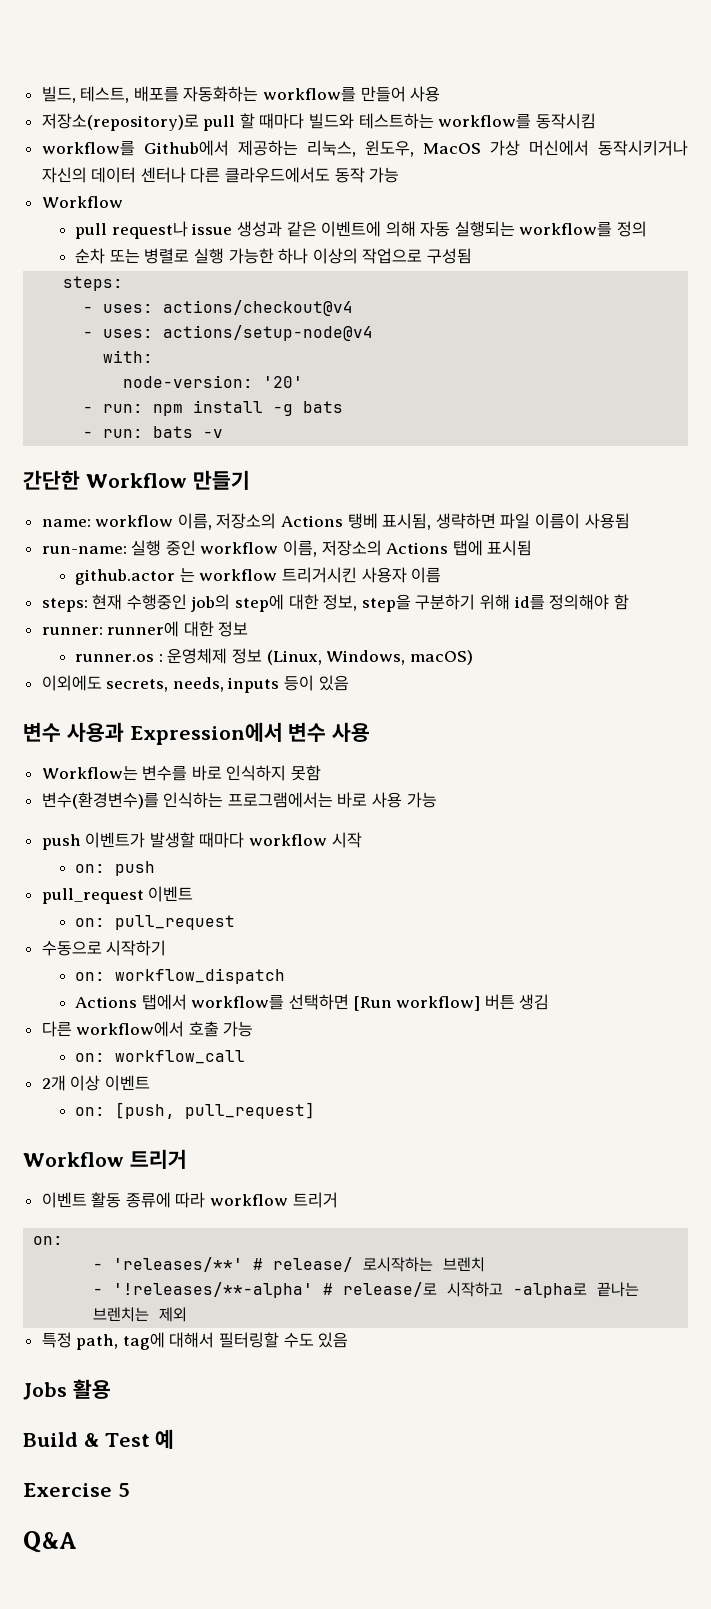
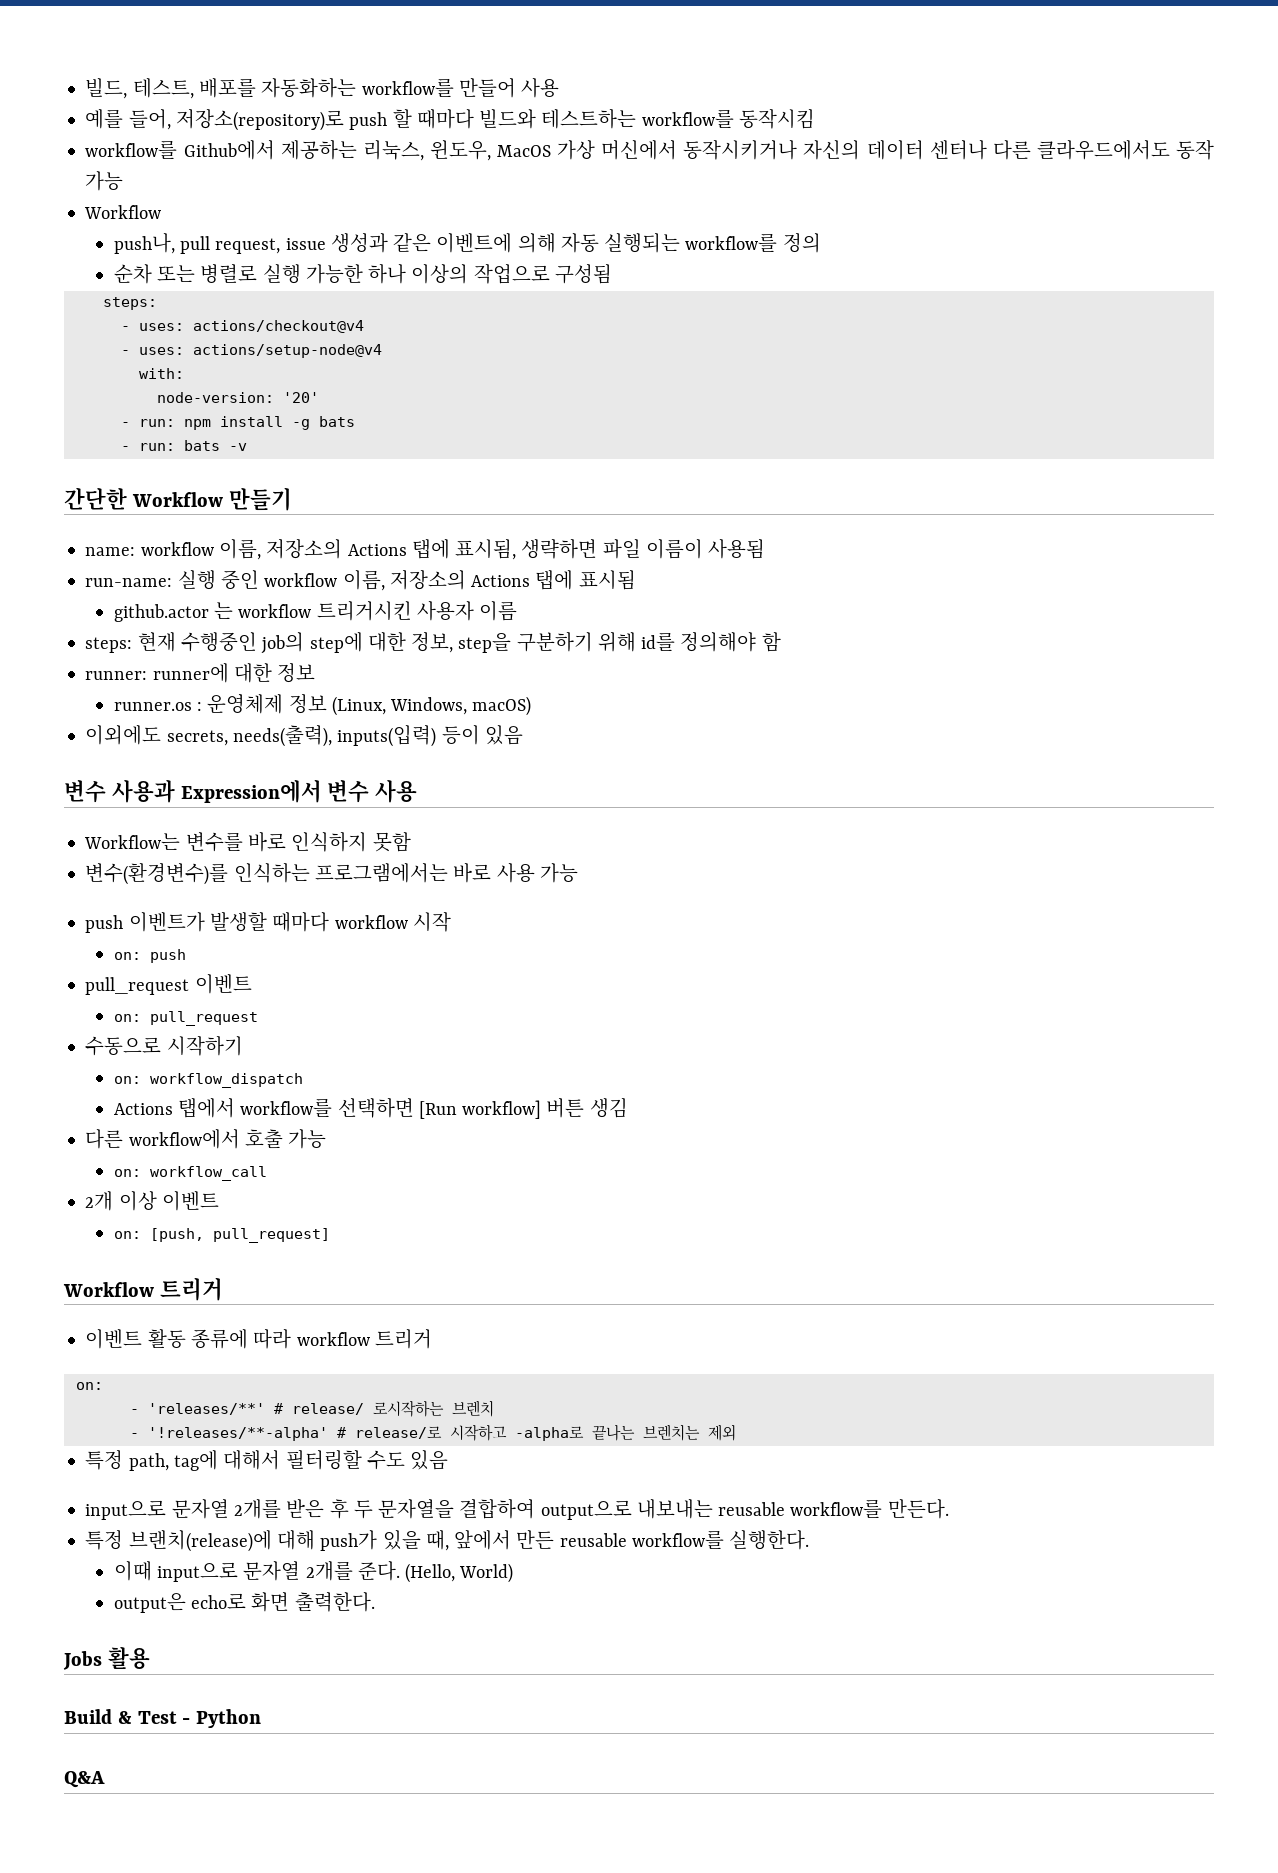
[41,113,236,131] 저장소(repository)로 pull -> [85,109,388,131] 예를 들어, 저장소(repository)로 push
[75,221,188,239] pull request나 -> [113,233,281,254] push나, pull request,
[347,513,378,529] 탱베 -> [411,539,450,559] 탭에
[172,677,280,693] needs, inputs -> [232,725,437,747] needs(출력), inputs(입력)
(349, 1340) none -> [85,1499,949,1520] [85,1530,810,1552] [113,1561,514,1583] [113,1592,375,1613] // input으로 문자열 2개를 받은 후 두 문자열을 결합하여 output으로 내보내는 reusable workflow를 만든다. // 특정 브랜치(release)에 대해 push가 있을 때, 앞에서 만든 reusable workflow를 실행한다. // 이때 input으로 문자열 2개를 준다. (Hello, World) // output은 echo로 화면 출력한다.
[155,1429,175,1449] [23,1483,130,1497] 예 // Exercise 5 -> [182,1709,262,1728] - Python

